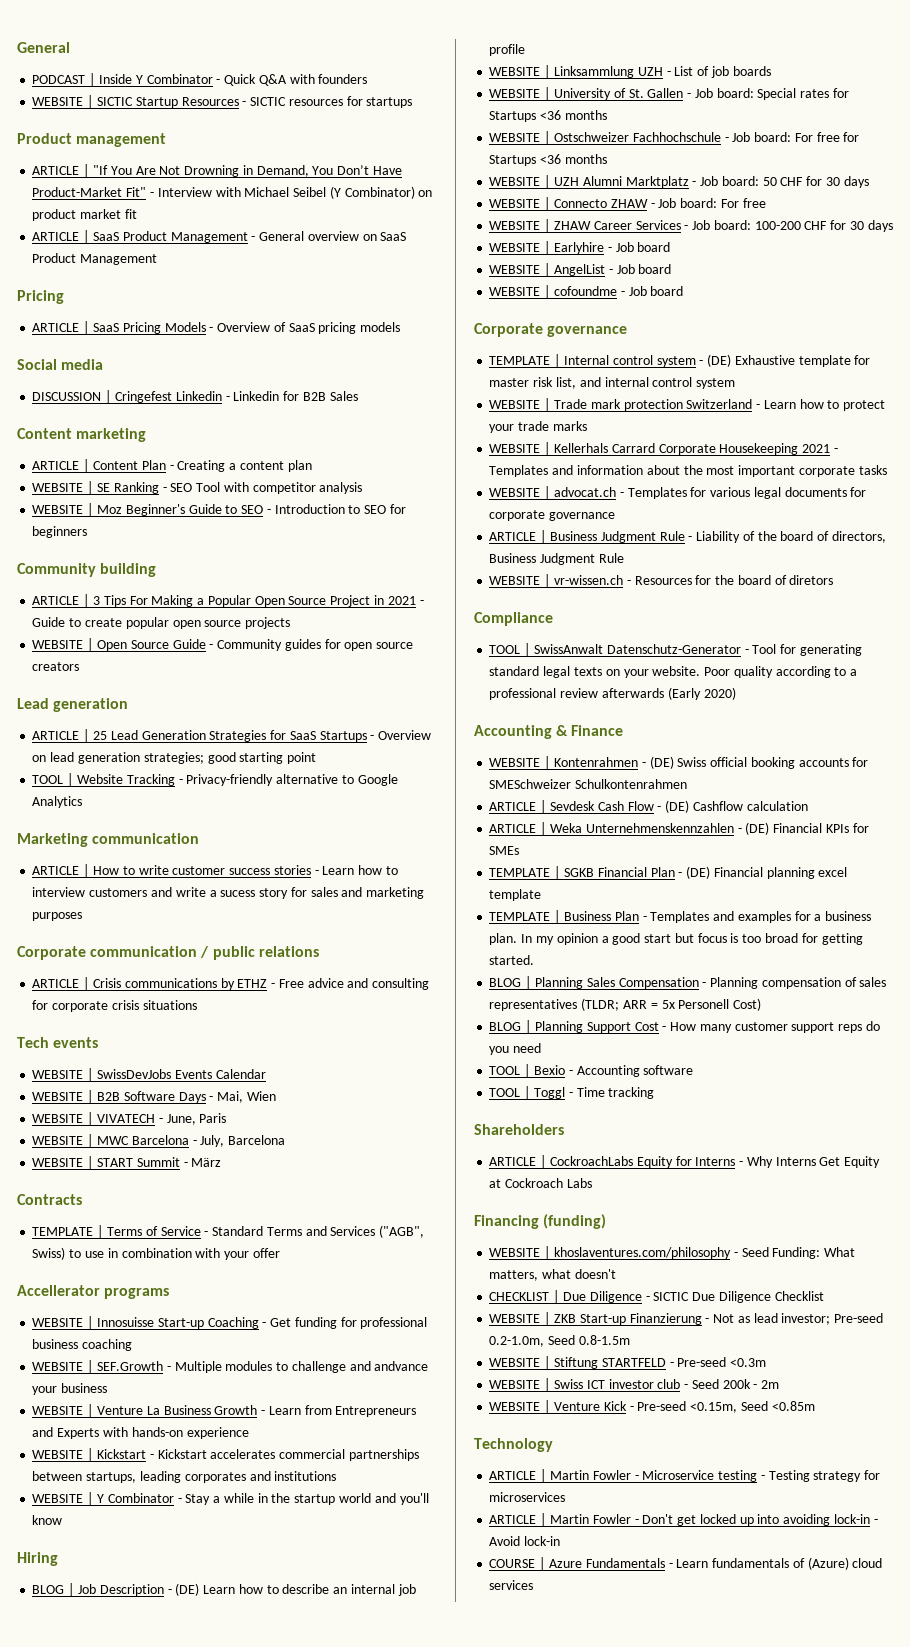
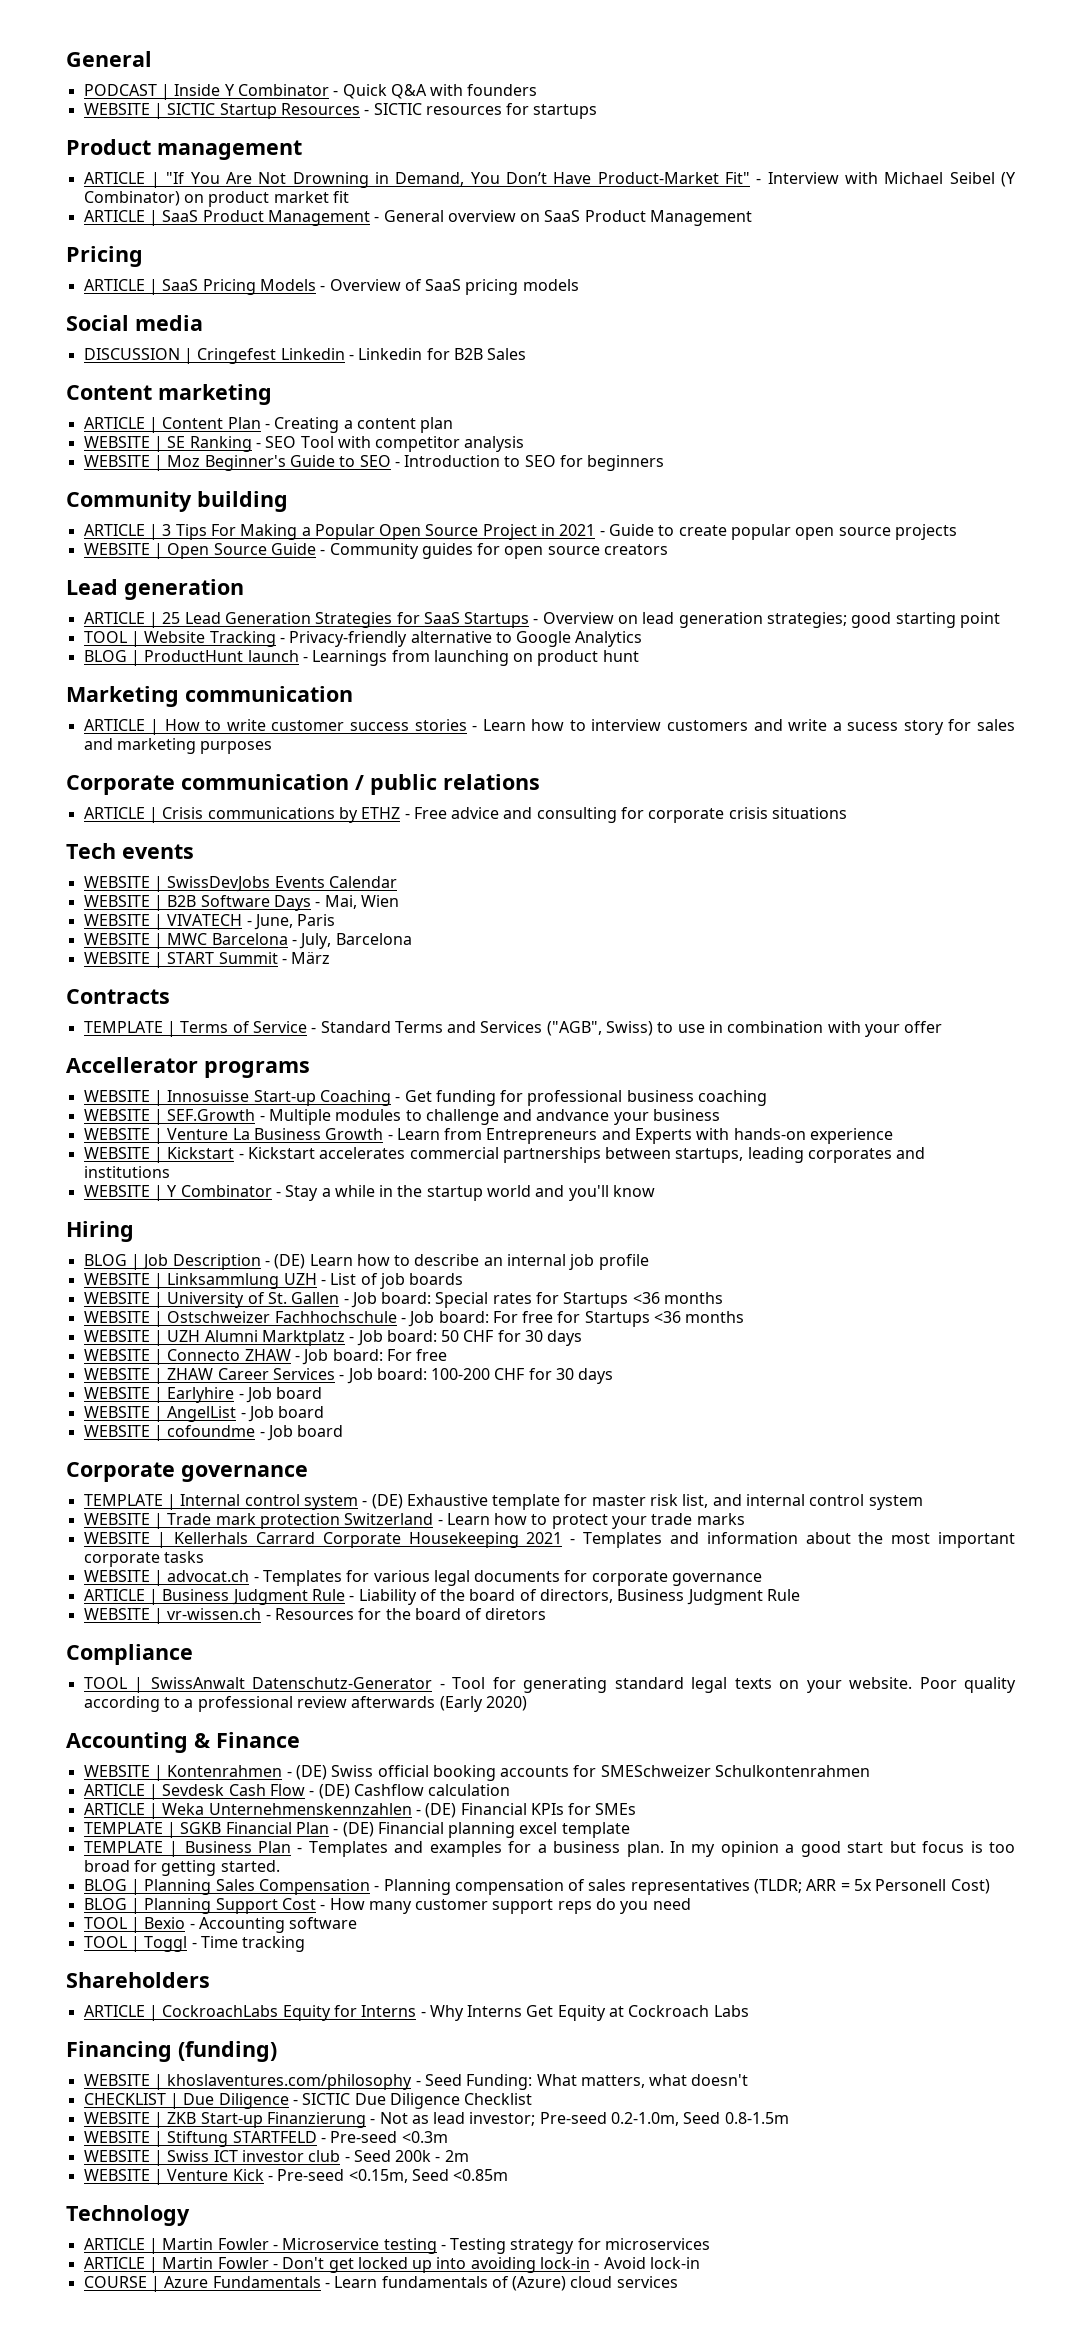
(83, 802) none -> [83,650,639,666] // BLOG | ProductHunt launch - Learnings from launching on product hunt

